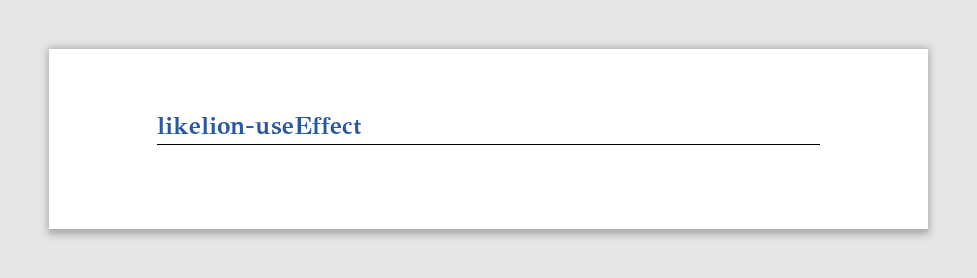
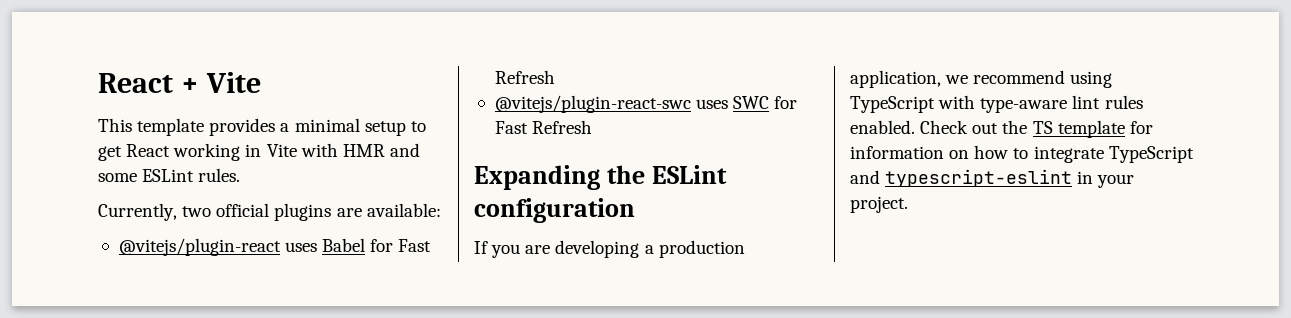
[157,117,362,135] likelion-useEffect -> [98,72,261,93] [98,118,426,136] [98,143,420,161] [98,168,241,182] [98,203,441,221] [118,238,432,256] [494,70,555,84] [494,95,798,113] [494,120,593,134] [474,165,727,190] [474,198,635,223] [474,240,745,258] [850,70,1113,88] [850,95,1143,113] [850,120,1153,138] [850,145,1194,163] [850,169,1135,188] [850,196,908,213] React + Vite // This template provides a minimal setup to get React working in Vite with HMR and some ESLint rules. // Currently, two official plugins are available: // @vitejs/plugin-react uses Babel for Fast Refresh // @vitejs/plugin-react-swc uses SWC for Fast Refresh // Expanding the ESLint configuration // If you are developing a production application, we recommend using TypeScript with type-aware lint rules enabled. Check out the TS template for information on how to integrate TypeScript and typescript-eslint in your project.

